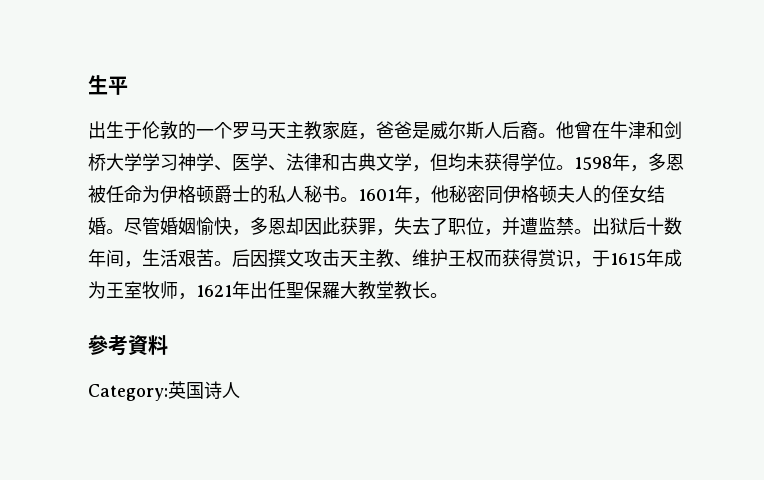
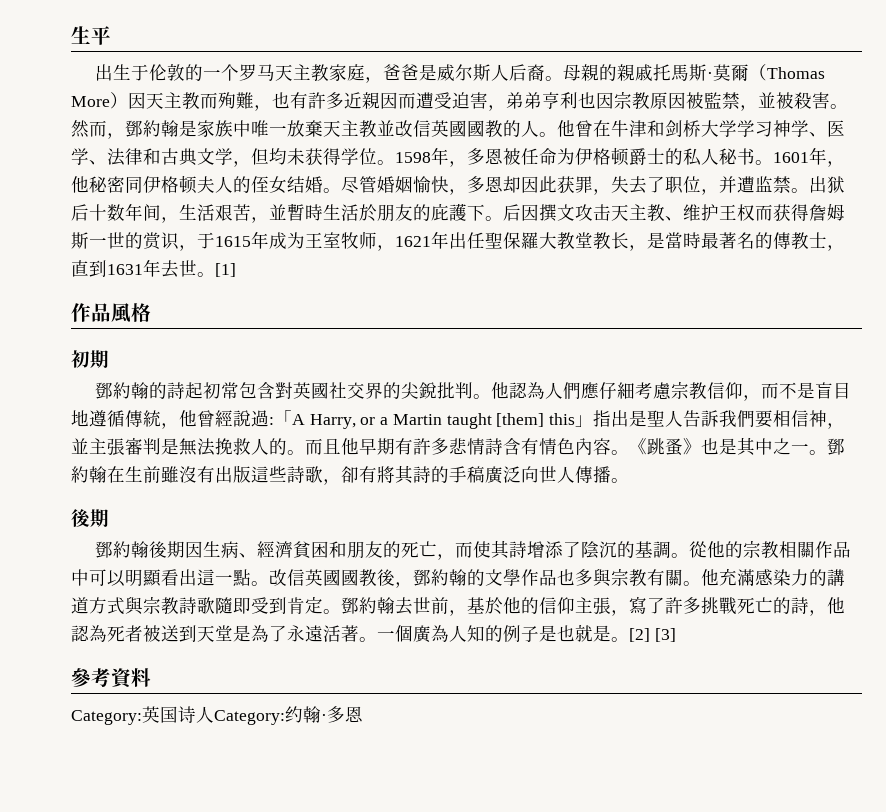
(556, 135) none -> [562,64,825,82] [71,91,848,111] [71,120,557,139] 母親的親戚托馬斯·莫爾（Thomas More）因天主教而殉難，也有許多近親因而遭受迫害，弟弟亨利也因宗教原因被監禁，並被殺害。然而，鄧約翰是家族中唯一放棄天主教並改信英國國教的人。
(214, 258) none -> [251,203,485,223] ，並暫時生活於朋友的庇護下
(538, 258) none -> [809,203,845,221] [71,232,143,249] 詹姆斯一世的
[430,293,448,298] 。 -> [629,232,845,251] [71,259,236,278] [71,303,151,323] [71,350,109,368] [94,381,851,401] [71,410,846,429] [71,437,845,456] [71,465,629,485] [71,509,109,527] [94,540,851,560] [71,568,845,588] [71,596,845,616] [71,624,676,643] ，是當時最著名的傳教士，直到1631年去世。[1] // 作品風格 // 初期 // 鄧約翰的詩起初常包含對英國社交界的尖銳批判。他認為人們應仔細考慮宗教信仰，而不是盲目地遵循傳統，他曾經說過:「A Harry, or a Martin taught [them] this」指出是聖人告訴我們要相信神，並主張審判是無法挽救人的。而且他早期有許多悲情詩含有情色內容。《跳蚤》也是其中之一。鄧約翰在生前雖沒有出版這些詩歌，卻有將其詩的手稿廣泛向世人傳播。 // 後期 // 鄧約翰後期因生病、經濟貧困和朋友的死亡，而使其詩增添了陰沉的基調。從他的宗教相關作品中可以明顯看出這一點。改信英國國教後，鄧約翰的文學作品也多與宗教有關。他充滿感染力的講道方式與宗教詩歌隨即受到肯定。鄧約翰去世前，基於他的信仰主張，寫了許多挑戰死亡的詩，他認為死者被送到天堂是為了永遠活著。一個廣為人知的例子是也就是。[2] [3]
(240, 390) none -> [214,706,363,725] Category:约翰·多恩

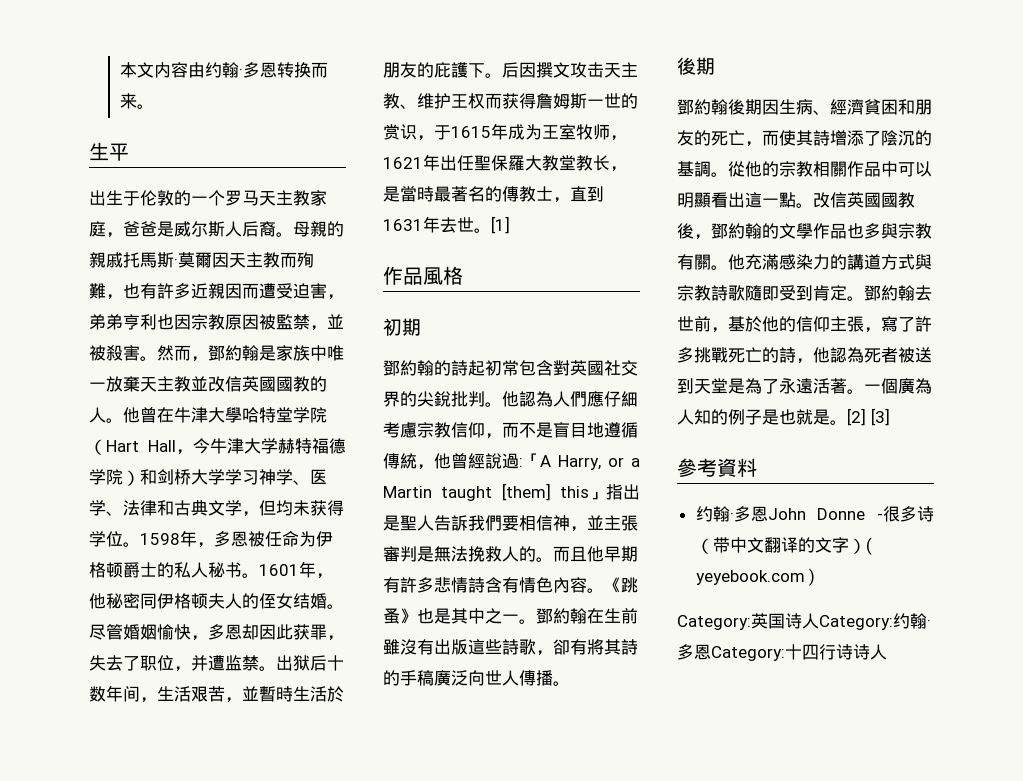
(71, 35) none -> [119,62,328,78] [119,93,154,109] 本文内容由约翰·多恩转换而来。 //
[748,64,825,81] [71,92,128,109] （Thomas More） -> (212, 260) none
(647, 128) none -> [208,407,327,423] [89,438,346,455] [89,469,140,486] 大學哈特堂学院（Hart Hall，今牛津大学赫特福德学院）
(151, 677) none -> [695,506,934,522] [695,537,872,555] [695,568,816,586] // 约翰·多恩John Donne -很多诗（带中文翻译的文字）( yeyebook.com )
(363, 714) none -> [711,644,887,661] Category:十四行诗诗人

